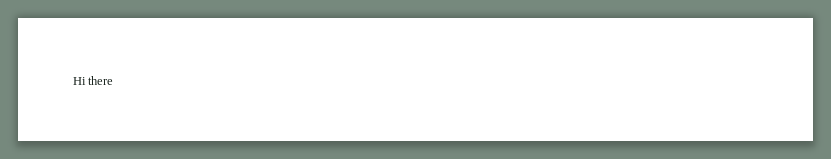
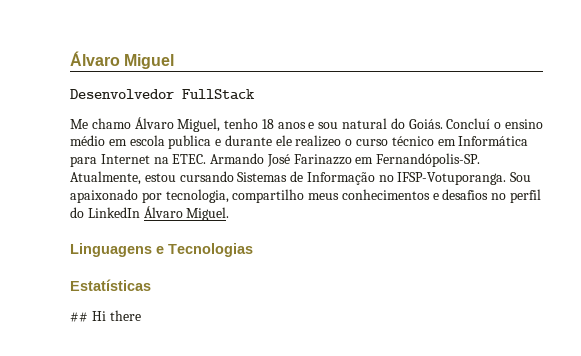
(73, 81) none -> [70,51,175,69] [70,89,255,100] [70,117,543,132] [70,135,529,149] [70,153,481,167] [70,171,532,185] [70,189,542,203] [70,206,230,221] [70,243,253,257] [70,279,151,291] [70,312,88,322] Álvaro Miguel // Desenvolvedor FullStack // Me chamo Álvaro Miguel, tenho 18 anos e sou natural do Goiás. Concluí o ensino médio em escola publica e durante ele realizeo o curso técnico em Informática para Internet na ETEC. Armando José Farinazzo em Fernandópolis-SP. Atualmente, estou cursando Sistemas de Informação no IFSP-Votuporanga. Sou apaixonado por tecnologia, compartilho meus conhecimentos e desafios no perfil do LinkedIn Álvaro Miguel. // Linguagens e Tecnologias // Estatísticas // ##

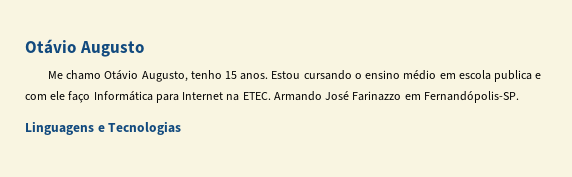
[70,51,175,69] [70,89,255,100] [70,117,491,132] Álvaro Miguel // Desenvolvedor FullStack // Me chamo Álvaro Miguel, tenho 18 anos e sou natural do Goiás. Concluí -> [25,39,144,57] [47,70,352,82] Otávio Augusto // Me chamo Otávio Augusto, tenho 15 anos. Estou cursando
[224,135,456,147] durante ele realizeo o curso técnico em -> [25,91,91,103] com ele faço
[70,171,532,185] [70,189,542,203] [70,206,230,221] Atualmente, estou cursando Sistemas de Informação no IFSP-Votuporanga. Sou apaixonado por tecnologia, compartilho meus conhecimentos e desafios no perfil do LinkedIn Álvaro Miguel. -> (519, 97) none
[70,279,151,291] [70,310,141,322] // Estatísticas // ## Hi there -> (182, 128) none

